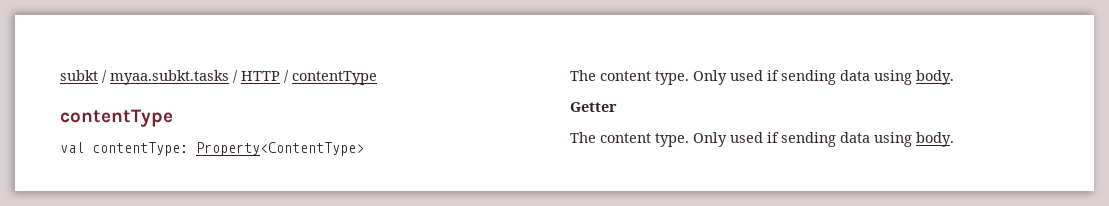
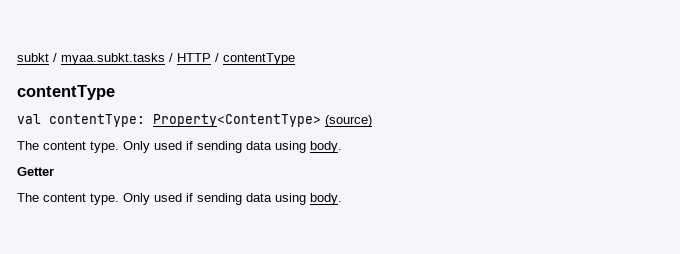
(364, 149) none -> [325,115,372,127] (source)

